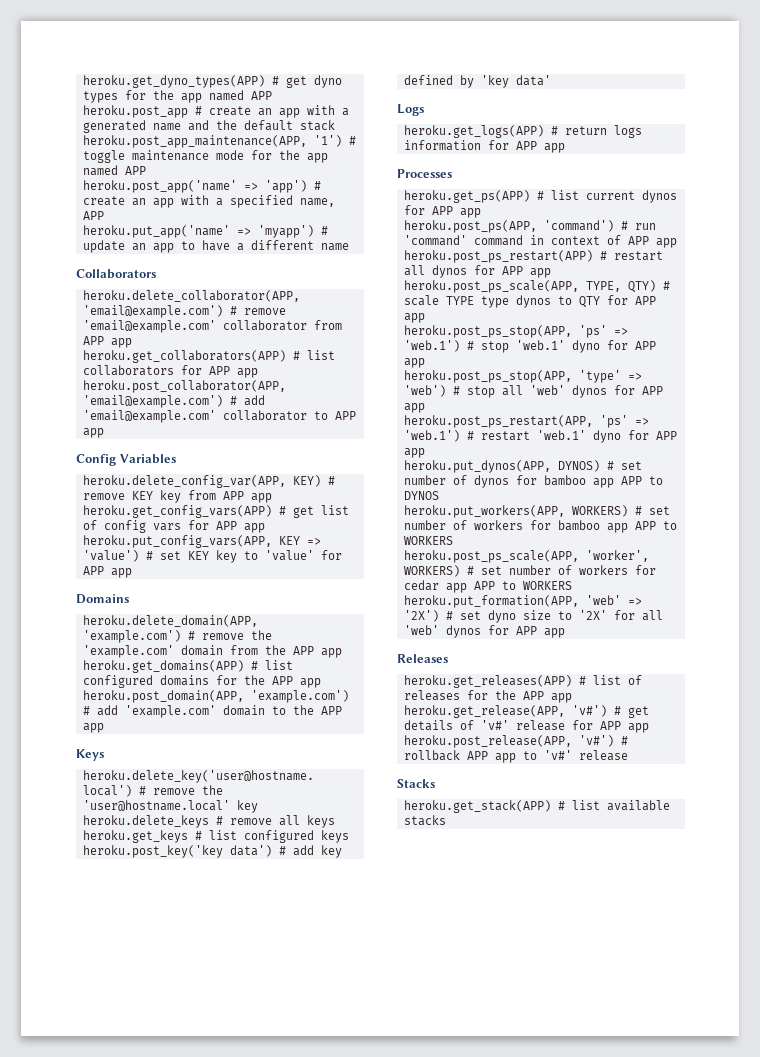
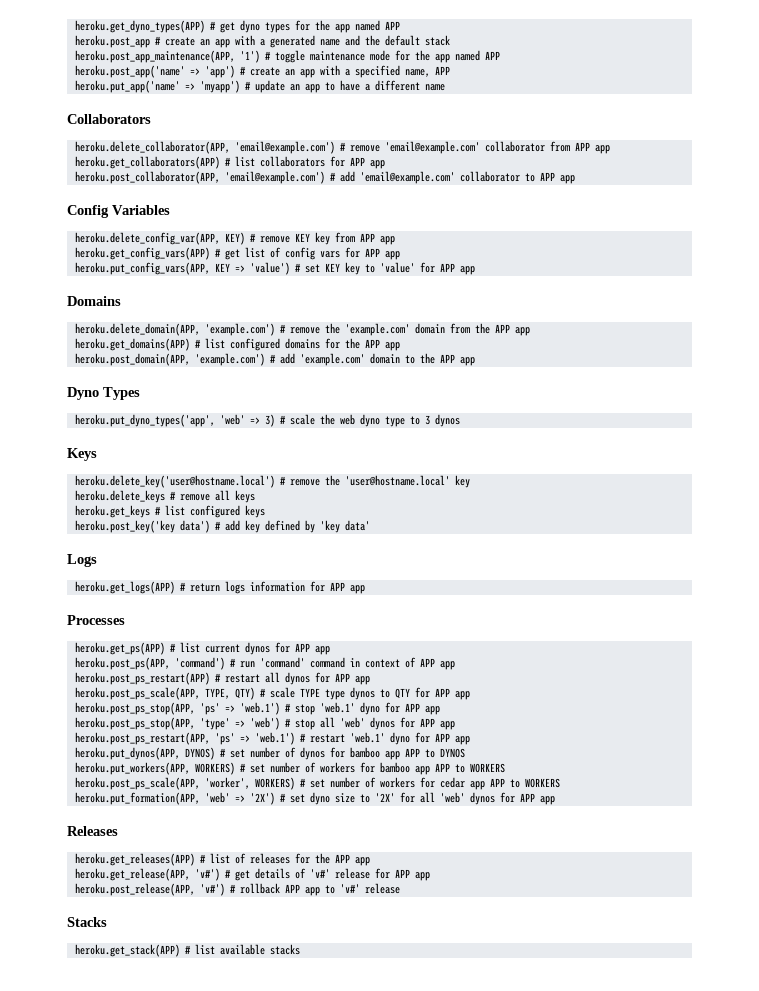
(104, 728) none -> [67,387,140,400] [74,414,460,427] // Dyno Types // heroku.put_dyno_types('app', 'web' => 3) # scale the web dyno type to 3 dynos

